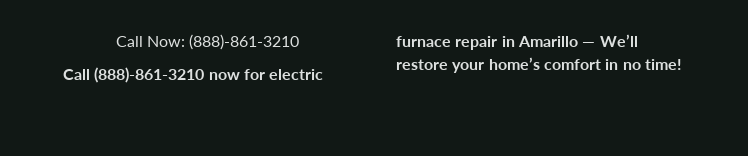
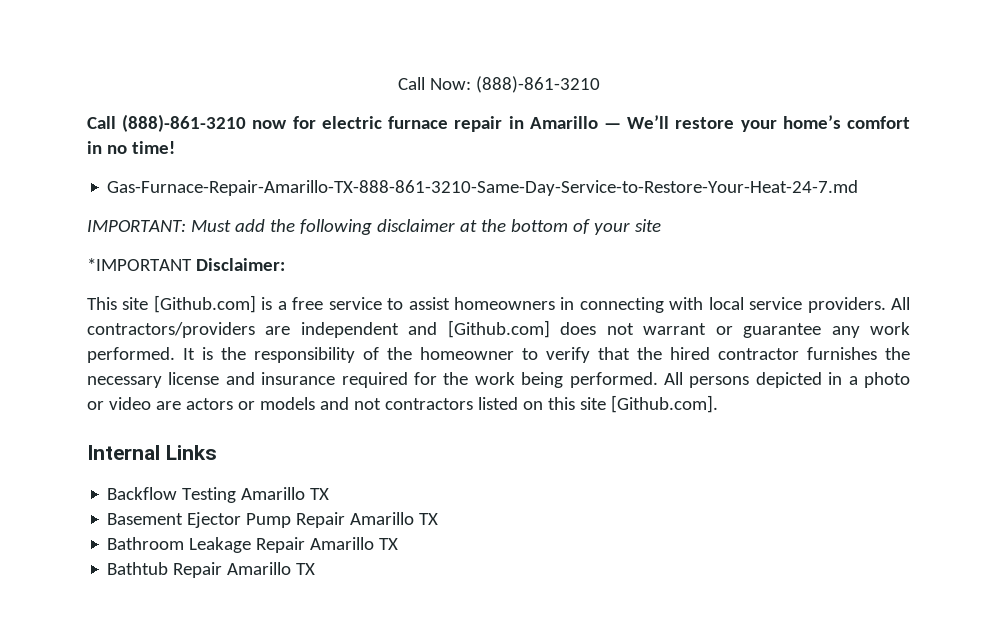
(682, 64) none -> [107,180,859,196] [87,219,661,235] [87,258,285,271] [87,295,910,313] [87,320,911,338] [87,347,910,363] [87,372,910,388] [87,395,718,413] [87,445,217,460] [107,487,330,503] [107,512,439,528] [107,537,399,553] [107,562,316,578] // Gas-Furnace-Repair-Amarillo-TX-888-861-3210-Same-Day-Service-to-Restore-Your-Heat-24-7.md // IMPORTANT: Must add the following disclaimer at the bottom of your site // *IMPORTANT Disclaimer: // This site [Github.com] is a free service to assist homeowners in connecting with local service providers. All contractors/providers are independent and [Github.com] does not warrant or guarantee any work performed. It is the responsibility of the homeowner to verify that the hired contractor furnishes the necessary license and insurance required for the work being performed. All persons depicted in a photo or video are actors or models and not contractors listed on this site [Github.com]. // Internal Links // Backflow Testing Amarillo TX // Basement Ejector Pump Repair Amarillo TX // Bathroom Leakage Repair Amarillo TX // Bathtub Repair Amarillo TX

